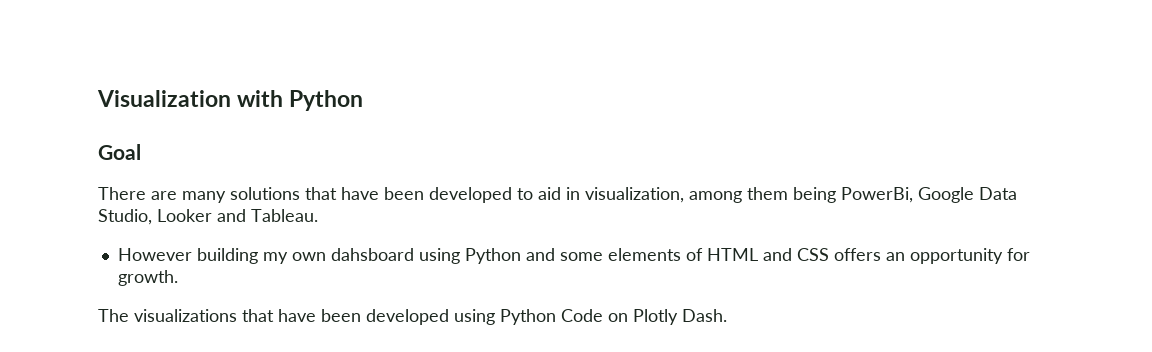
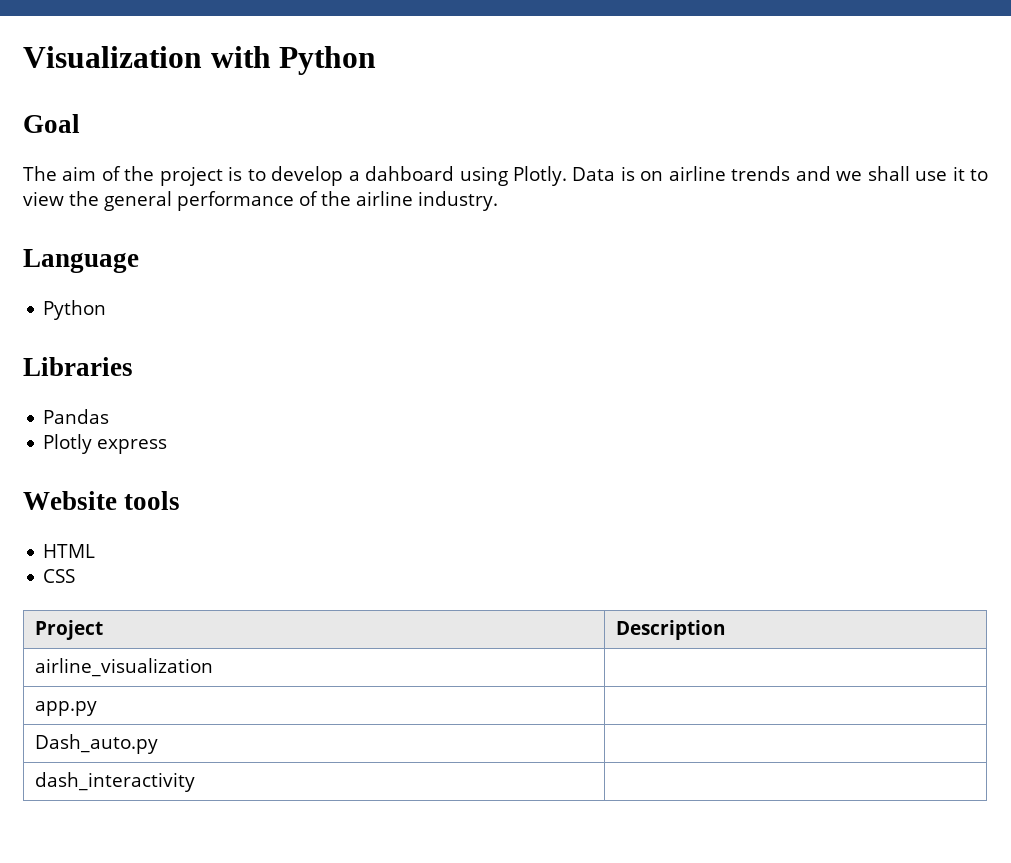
[98,187,1017,203] [98,209,318,225] [117,248,703,264] There are many solutions that have been developed to aid in visualization, among them being PowerBi, Google Data Studio, Looker and Tableau. // However building my own dahsboard using Python and some elements of -> [23,166,988,186] [23,191,498,211] [23,249,139,273] [43,300,107,320] [23,357,133,376] [43,409,110,424] [43,434,168,454] [23,491,181,510] The aim of the project is to develop a dahboard using Plotly. Data is on airline trends and we shall use it to view the general performance of the airline industry. // Language // Python // Libraries // Pandas // Plotly express // Website tools //
[762,248,792,261] and -> (96, 551) //
[833,248,1030,264] [117,270,178,286] [98,309,727,325] offers an opportunity for growth. // The visualizations that have been developed using Python Code on Plotly Dash. -> [34,620,103,640] [615,620,725,640] [34,658,213,677] [34,701,97,716] [34,734,158,754] [34,772,195,792] // Project | Description // airline_visualization | // app.py | // Dash_auto.py | // dash_interactivity |

